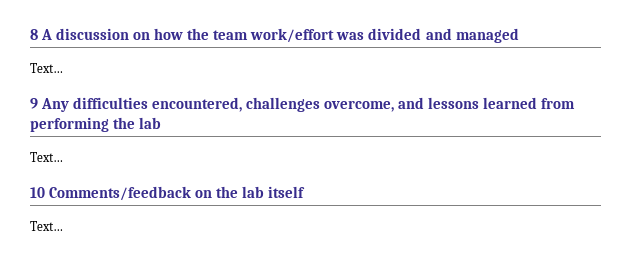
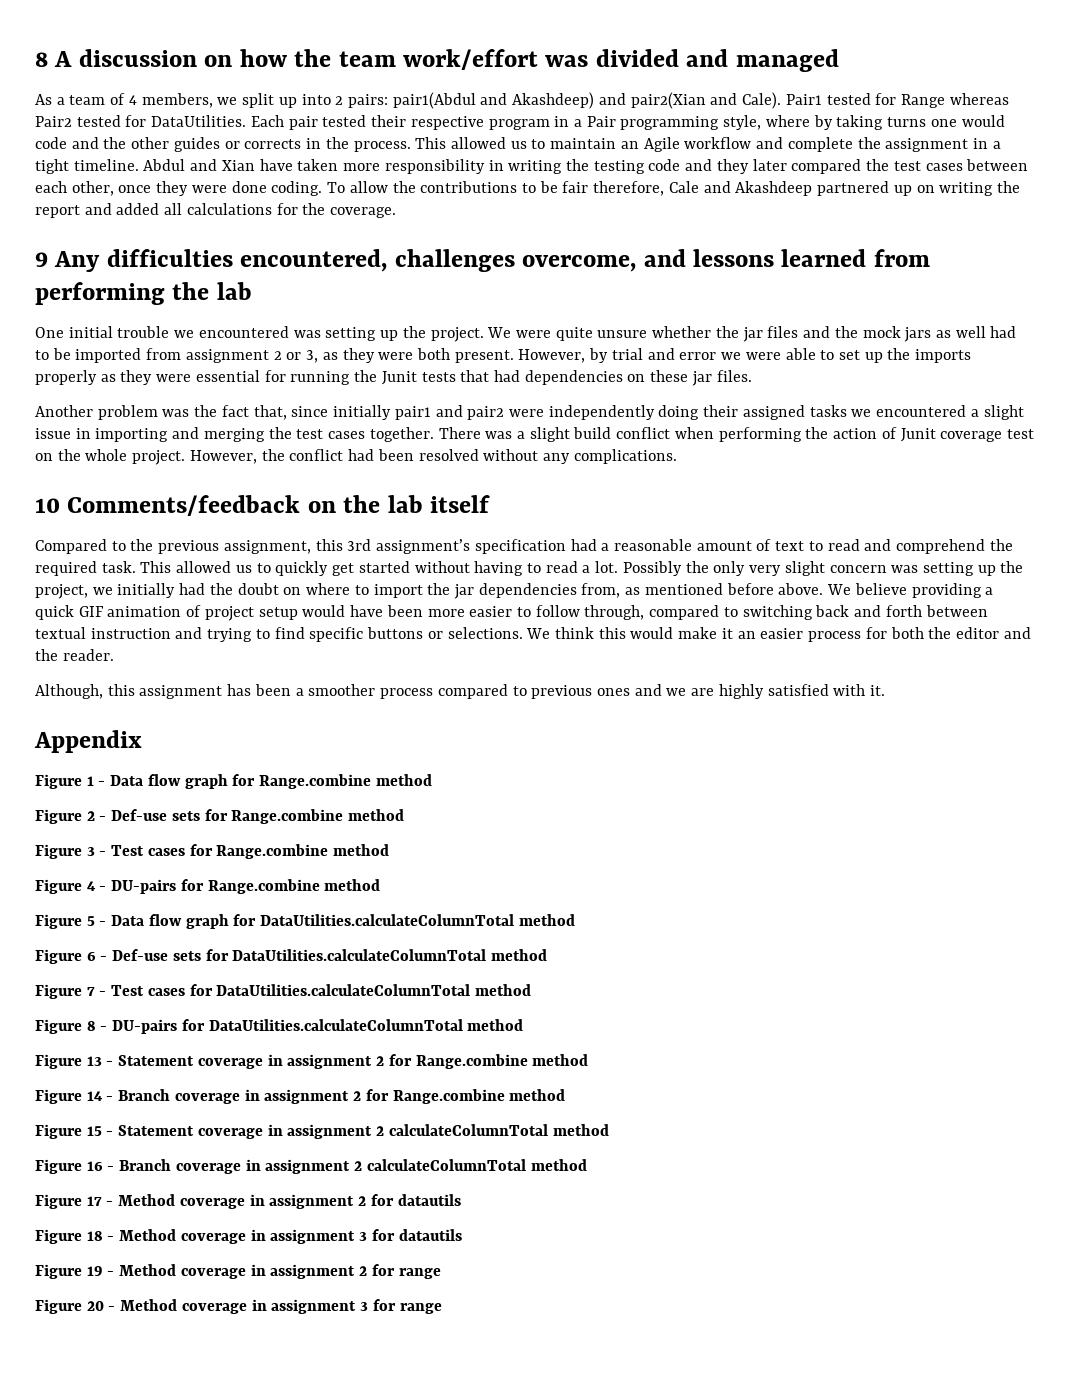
[30,63,63,73] Text… -> [35,92,1009,109] [35,115,1005,130] [35,137,1001,152] [35,159,1029,174] [35,181,1020,196] [35,203,397,218] As a team of 4 members, we split up into 2 pairs: pair1(Abdul and Akashdeep) and pair2(Xian and Cale). Pair1 tested for Range whereas Pair2 tested for DataUtilities. Each pair tested their respective program in a Pair programming style, where by taking turns one would code and the other guides or corrects in the process. This allowed us to maintain an Agile workflow and complete the assignment in a tight timeline. Abdul and Xian have taken more responsibility in writing the testing code and they later compared the test cases between each other, once they were done coding. To allow the contributions to be fair therefore, Cale and Akashdeep partnered up on writing the report and added all calculations for the coverage.
[30,152,63,162] Text… -> [35,326,1017,342] [35,348,972,363] [35,370,752,386] [35,405,1024,420] [35,427,1034,442] [35,449,677,465] One initial trouble we encountered was setting up the project. We were quite unsure whether the jar files and the mock jars as well had to be imported from assignment 2 or 3, as they were both present. However, by trial and error we were able to set up the imports properly as they were essential for running the Junit tests that had dependencies on these jar files. // Another problem was the fact that, since initially pair1 and pair2 were independently doing their assigned tasks we encountered a slight issue in importing and merging the test cases together. There was a slight build conflict when performing the action of Junit coverage test on the whole project. However, the conflict had been resolved without any complications.
[30,221,63,231] Text… -> [35,539,1013,554] [35,561,1024,576] [35,583,994,599] [35,605,988,621] [35,627,1031,642] [35,649,114,661] [35,684,886,699] [34,730,142,753] [35,774,432,789] [35,809,405,824] [35,844,390,859] [35,879,381,894] [35,914,575,929] [35,949,548,964] [35,984,532,999] [35,1019,524,1034] [35,1054,589,1069] [35,1089,566,1104] [35,1124,609,1139] [35,1159,587,1174] [35,1194,461,1209] [35,1229,462,1244] [35,1264,441,1279] [35,1299,442,1314] Compared to the previous assignment, this 3rd assignment’s specification had a reasonable amount of text to read and comprehend the required task. This allowed us to quickly get started without having to read a lot. Possibly the only very slight concern was setting up the project, we initially had the doubt on where to import the jar dependencies from, as mentioned before above. We believe providing a quick GIF animation of project setup would have been more easier to follow through, compared to switching back and forth between textual instruction and trying to find specific buttons or selections. We think this would make it an easier process for both the editor and the reader. // Although, this assignment has been a smoother process compared to previous ones and we are highly satisfied with it. // Appendix // Figure 1 - Data flow graph for Range.combine method // Figure 2 - Def-use sets for Range.combine method // Figure 3 - Test cases for Range.combine method // Figure 4 - DU-pairs for Range.combine method // Figure 5 - Data flow graph for DataUtilities.calculateColumnTotal method // Figure 6 - Def-use sets for DataUtilities.calculateColumnTotal method // Figure 7 - Test cases for DataUtilities.calculateColumnTotal method // Figure 8 - DU-pairs for DataUtilities.calculateColumnTotal method // Figure 13 - Statement coverage in assignment 2 for Range.combine method // Figure 14 - Branch coverage in assignment 2 for Range.combine method // Figure 15 - Statement coverage in assignment 2 calculateColumnTotal method // Figure 16 - Branch coverage in assignment 2 calculateColumnTotal method // Figure 17 - Method coverage in assignment 2 for datautils // Figure 18 - Method coverage in assignment 3 for datautils // Figure 19 - Method coverage in assignment 2 for range // Figure 20 - Method coverage in assignment 3 for range

